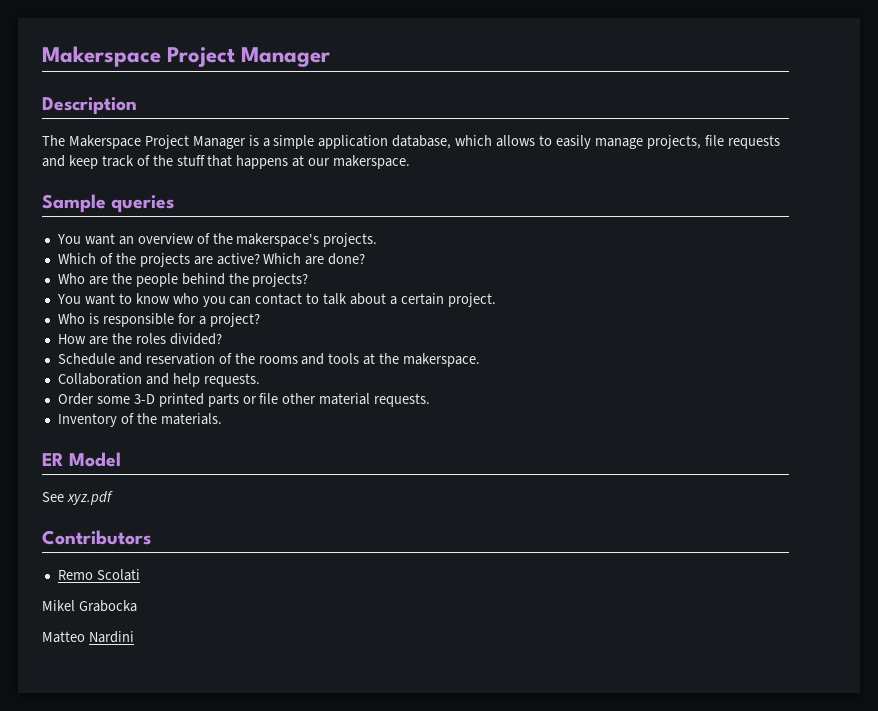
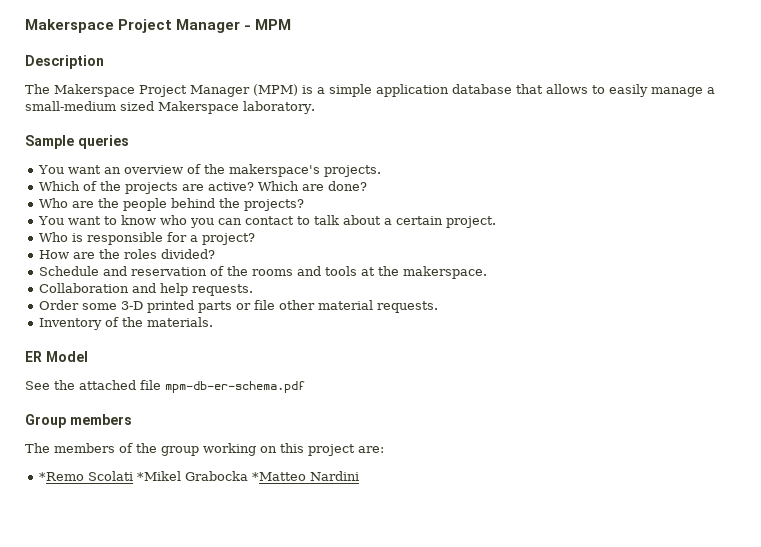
[42,46,331,67] Makerspace Project Manager -> [25,19,292,33] Makerspace Project Manager - MPM
(246, 142) none -> [253,84,298,96] (MPM)
[392,135,493,149] database, which -> [452,84,543,94] database that
[646,135,780,149] [42,155,411,169] projects, file requests and keep track of the stuff that happens at our makerspace. -> [707,87,715,94] [25,101,315,114] a small-medium sized Makerspace laboratory.
[66,491,113,505] [42,530,151,545] [57,570,93,580] xyz.pdf // Contributors // Remo -> [54,380,305,393] [25,414,132,428] [25,443,384,456] [38,472,84,481] the attached file mpm-db-er-schema.pdf // Group members // The members of the group working on this project are: // *Remo
[42,600,75,611] // Mikel -> [136,471,181,481] *Mikel
[42,631,85,643] // Matteo -> [251,472,306,481] *Matteo

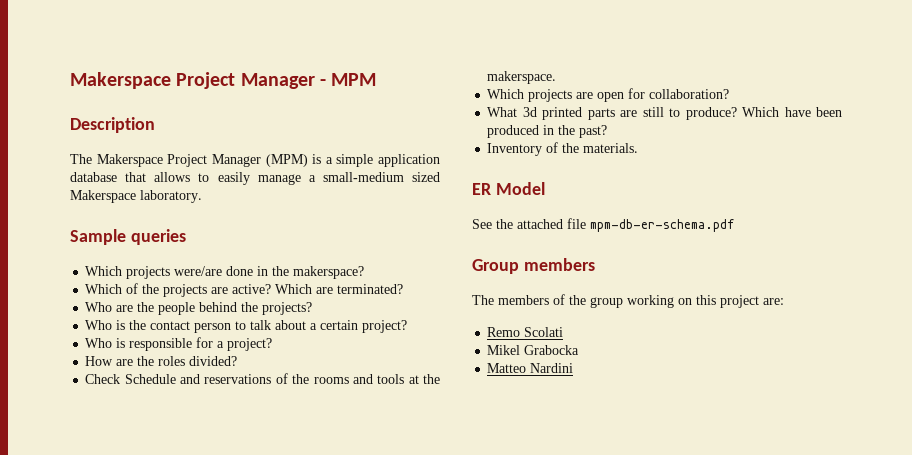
[37,164,381,177] You want an overview of the makerspace's projects. -> [85,266,365,279] Which projects were/are done in the makerspace?
[327,181,367,191] done? -> [337,284,404,294] terminated?
[37,215,294,228] You want to know who you can contact -> [85,320,232,333] Who is the contact person
[445,216,496,228] project. -> [362,320,408,333] project?
(215, 254) none -> [85,374,121,384] Check
[130,267,207,276] reservation -> [204,374,272,384] reservations
[38,283,253,296] [38,300,438,313] Collaboration and help requests. // Order some 3-D printed parts or file other material requests. -> [487,88,730,102] [487,107,842,120] [487,125,608,138] Which projects are open for collaboration? // What 3d printed parts are still to produce? Which have been produced in the past?
[38,472,84,481] *Remo -> [487,327,521,337] Remo
[136,471,181,481] *Mikel -> [487,345,521,355] // Mikel
[251,472,306,481] *Matteo -> [487,363,527,373] // Matteo

